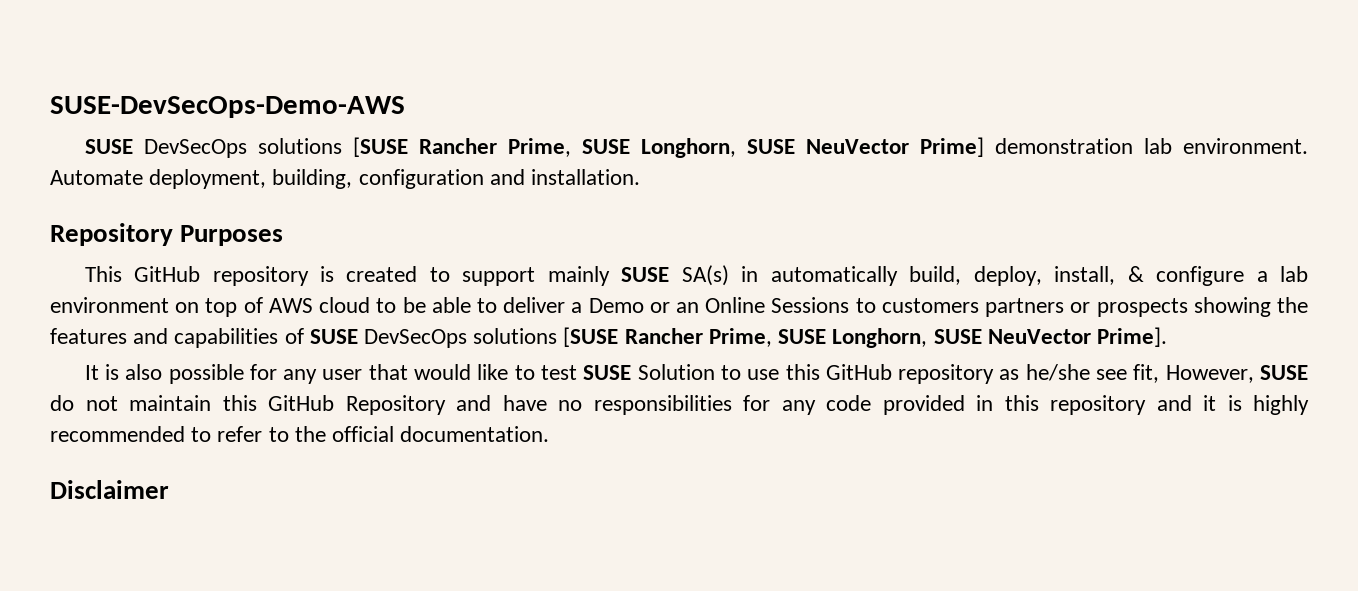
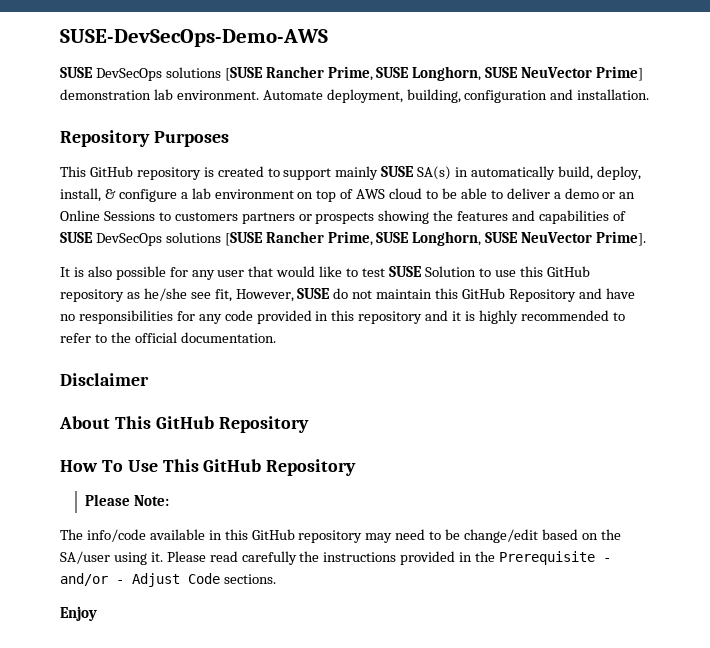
[588,298,644,313] Demo -> [564,188,599,199] demo
(169, 489) none -> [59,416,309,433] [60,459,357,476] [85,494,170,506] [60,529,621,543] [60,551,612,565] [60,573,276,587] [60,606,97,621] // About This GitHub Repository // How To Use This GitHub Repository // Please Note: // The info/code available in this GitHub repository may need to be change/edit based on the SA/user using it. Please read carefully the instructions provided in the Prerequisite - and/or - Adjust Code sections. // Enjoy

